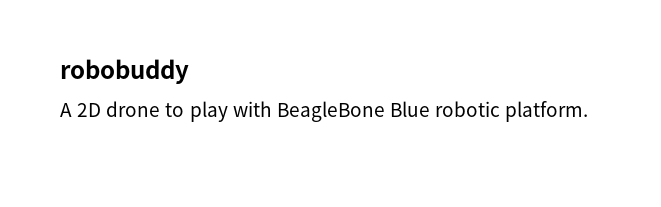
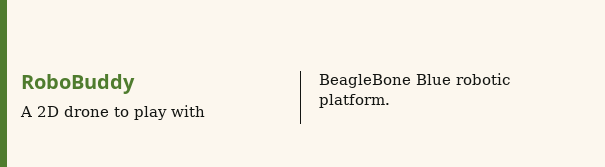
[60,59,189,84] robobuddy -> [21,74,135,94] RoboBuddy

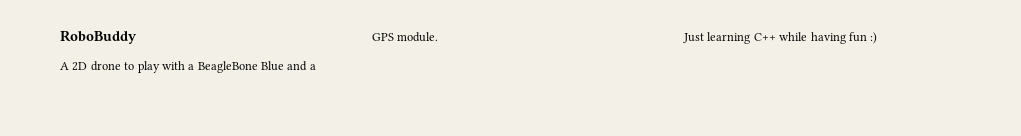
(205, 111) none -> [188,64,195,70] a
[456,73,510,85] [319,94,390,108] robotic platform. -> [287,61,316,71] [372,32,439,42] [683,32,878,44] and a GPS module. // Just learning C++ while having fun :)

